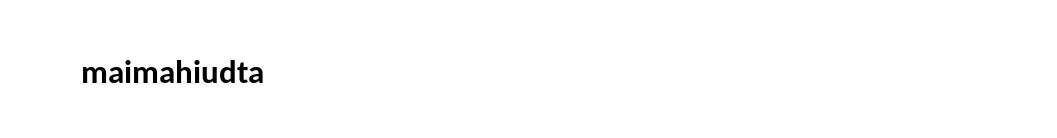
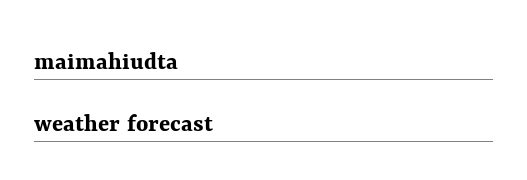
(264, 71) none -> [34,114,214,131] // weather forecast

